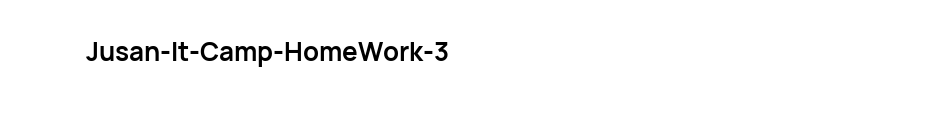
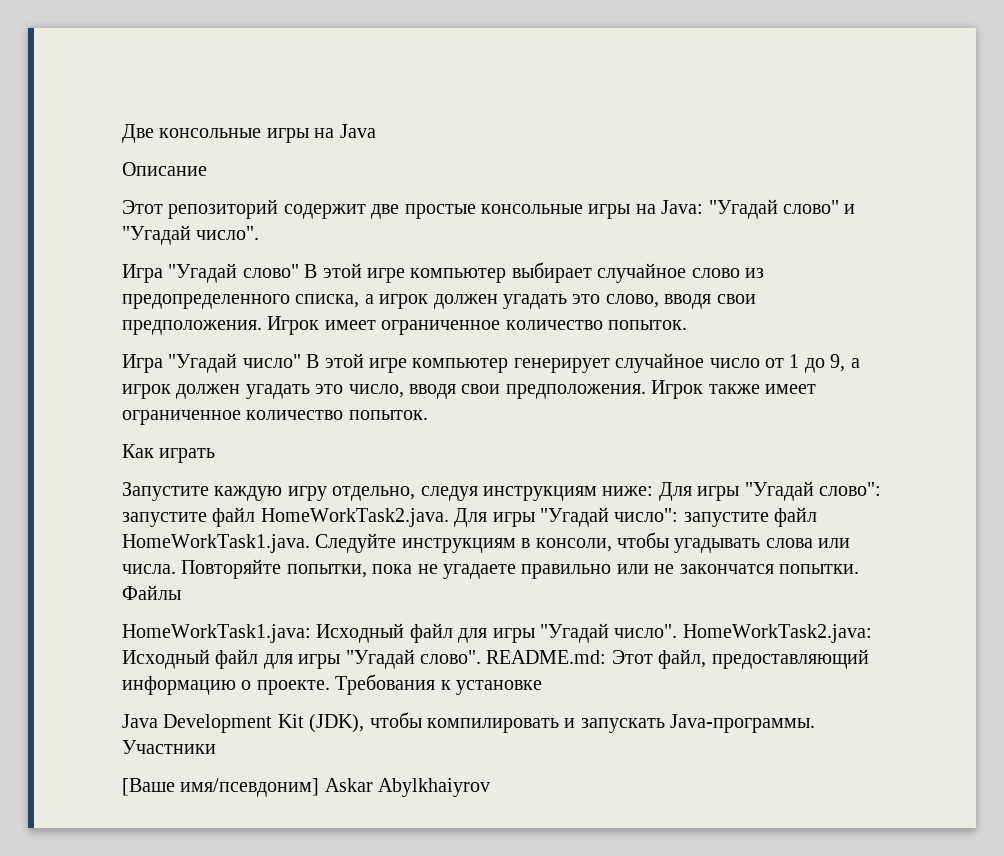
[86,42,449,67] Jusan-It-Camp-HomeWork-3 -> [122,124,376,143] [122,162,207,176] [122,199,856,219] [122,225,260,245] [122,262,764,283] [122,294,756,309] [122,316,687,335] [122,353,860,373] [122,380,816,399] [122,410,428,425] [122,444,216,463] [122,481,881,501] [122,507,818,527] [122,532,851,553] [122,559,859,579] [122,585,181,600] [122,623,872,643] [122,649,869,669] [122,674,542,695] [122,712,816,733] [122,740,216,754] [122,778,491,797] Две консольные игры на Java // Описание // Этот репозиторий содержит две простые консольные игры на Java: "Угадай слово" и "Угадай число". // Игра "Угадай слово" В этой игре компьютер выбирает случайное слово из предопределенного списка, а игрок должен угадать это слово, вводя свои предположения. Игрок имеет ограниченное количество попыток. // Игра "Угадай число" В этой игре компьютер генерирует случайное число от 1 до 9, а игрок должен угадать это число, вводя свои предположения. Игрок также имеет ограниченное количество попыток. // Как играть // Запустите каждую игру отдельно, следуя инструкциям ниже: Для игры "Угадай слово": запустите файл HomeWorkTask2.java. Для игры "Угадай число": запустите файл HomeWorkTask1.java. Следуйте инструкциям в консоли, чтобы угадывать слова или числа. Повторяйте попытки, пока не угадаете правильно или не закончатся попытки. Файлы // HomeWorkTask1.java: Исходный файл для игры "Угадай число". HomeWorkTask2.java: Исходный файл для игры "Угадай слово". README.md: Этот файл, предоставляющий информацию о проекте. Требования к установке // Java Development Kit (JDK), чтобы компилировать и запускать Java-программы. Участники // [Ваше имя/псевдоним] Askar Abylkhaiyrov

